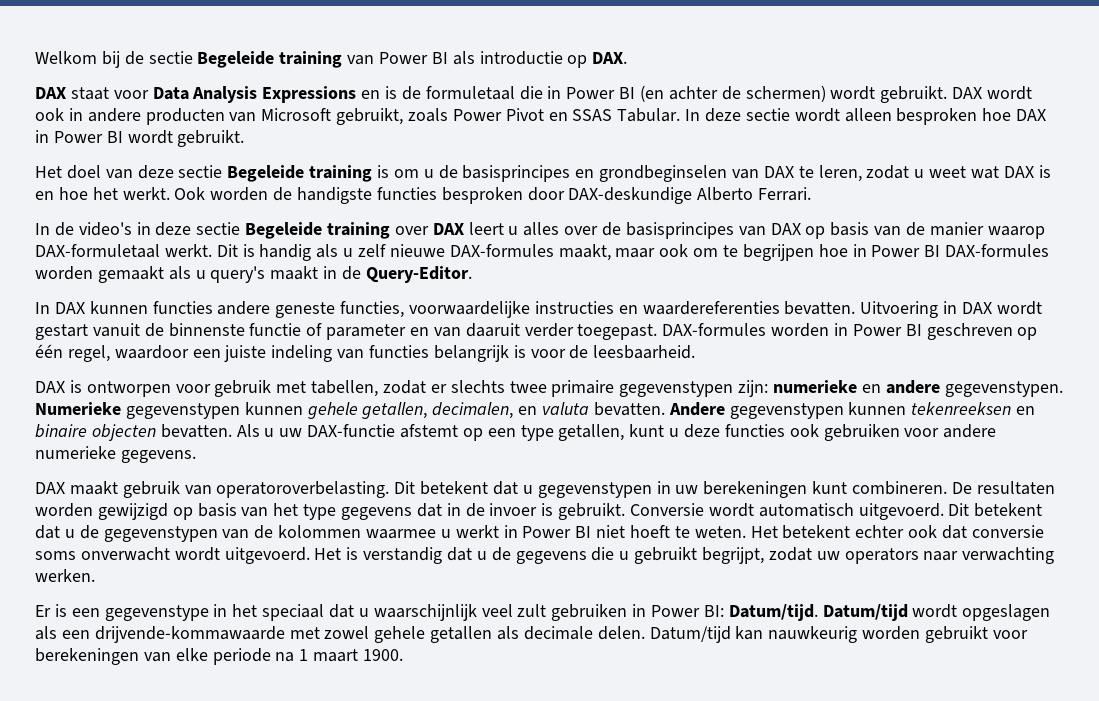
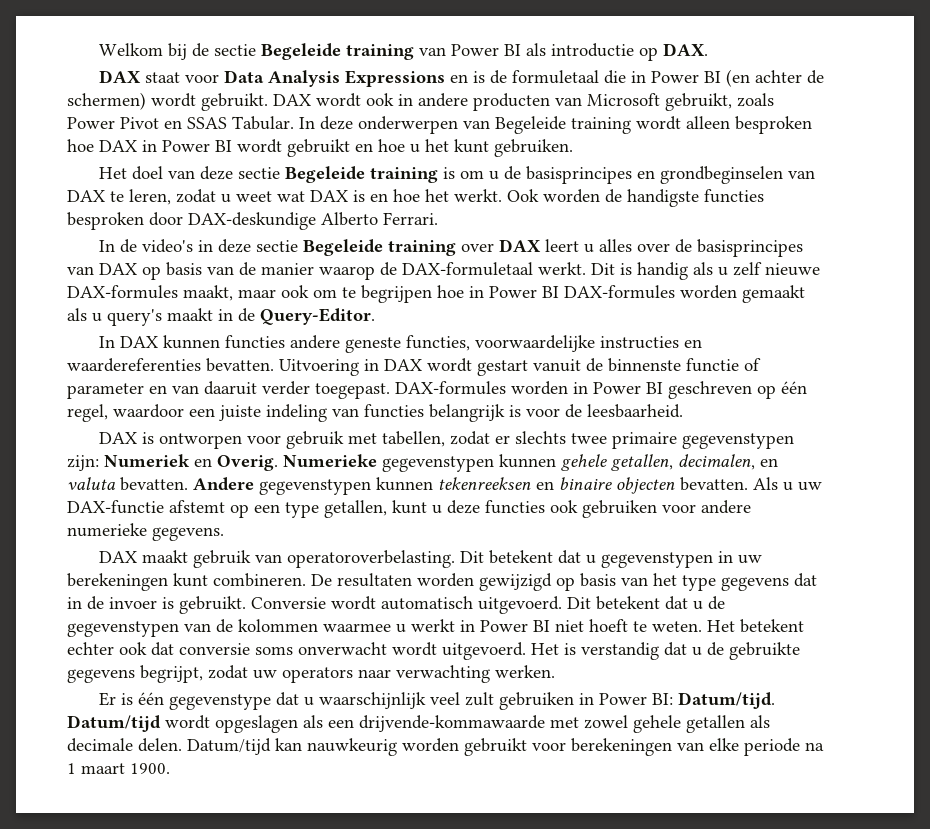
[745,108,790,121] sectie -> [358,116,631,134] onderwerpen van Begeleide training
[177,130,245,147] gebruikt. -> [287,139,573,157] gebruikt en hoe u het kunt gebruiken.
(1045, 232) none -> [380,262,397,276] de
[773,380,1063,397] numerieke en andere gegevenstypen. -> [104,454,278,471] Numeriek en Overig.
[515,547,698,564] gegevens die u gebruikt -> [729,642,800,660] [67,669,135,683] gebruikte gegevens
[71,604,325,621] een gegevenstype in het speciaal -> [138,692,272,710] één gegevenstype

